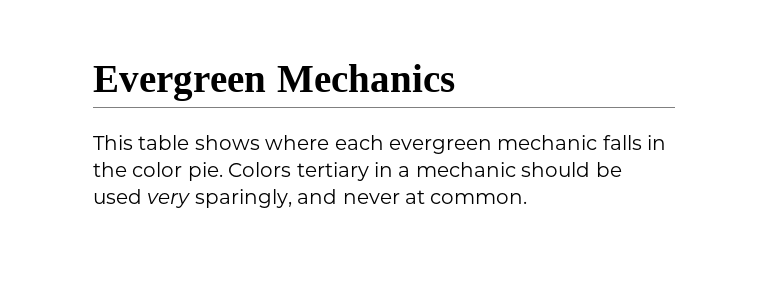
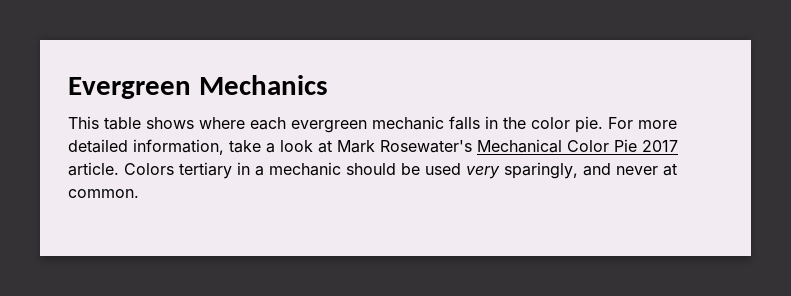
(223, 171) none -> [608,117,677,129] [68,139,678,155] [68,162,119,176] For more detailed information, take a look at Mark Rosewater's Mechanical Color Pie 2017 article.

